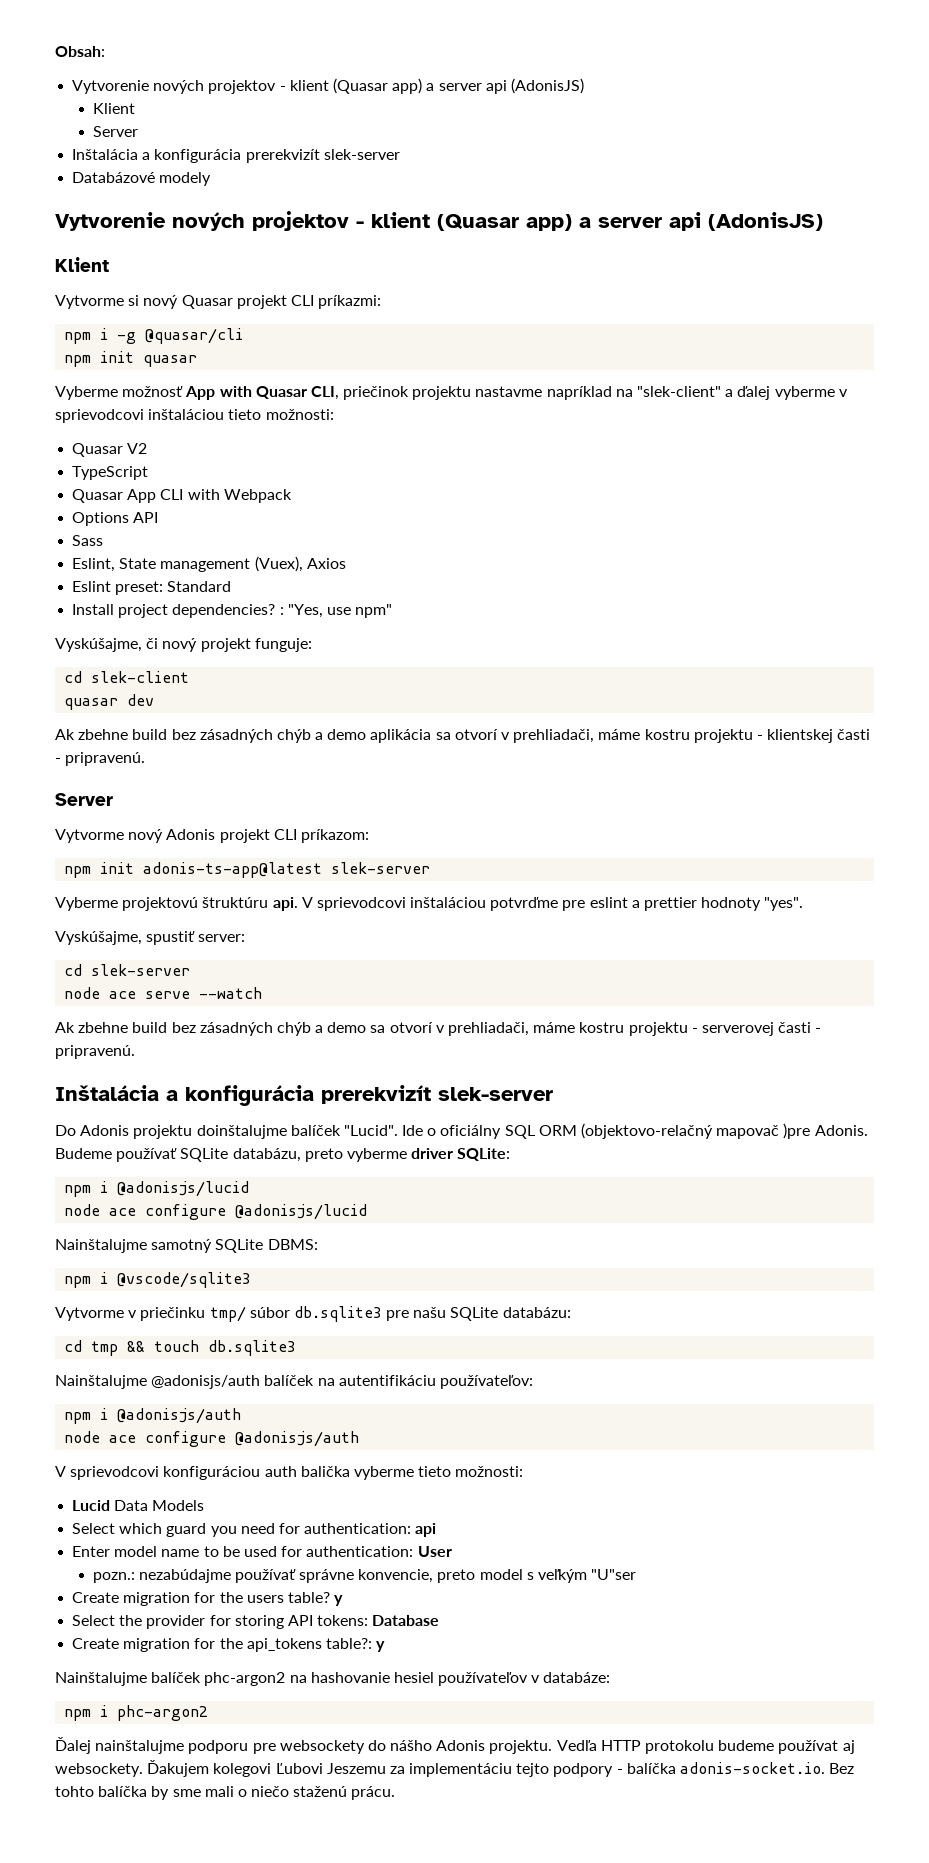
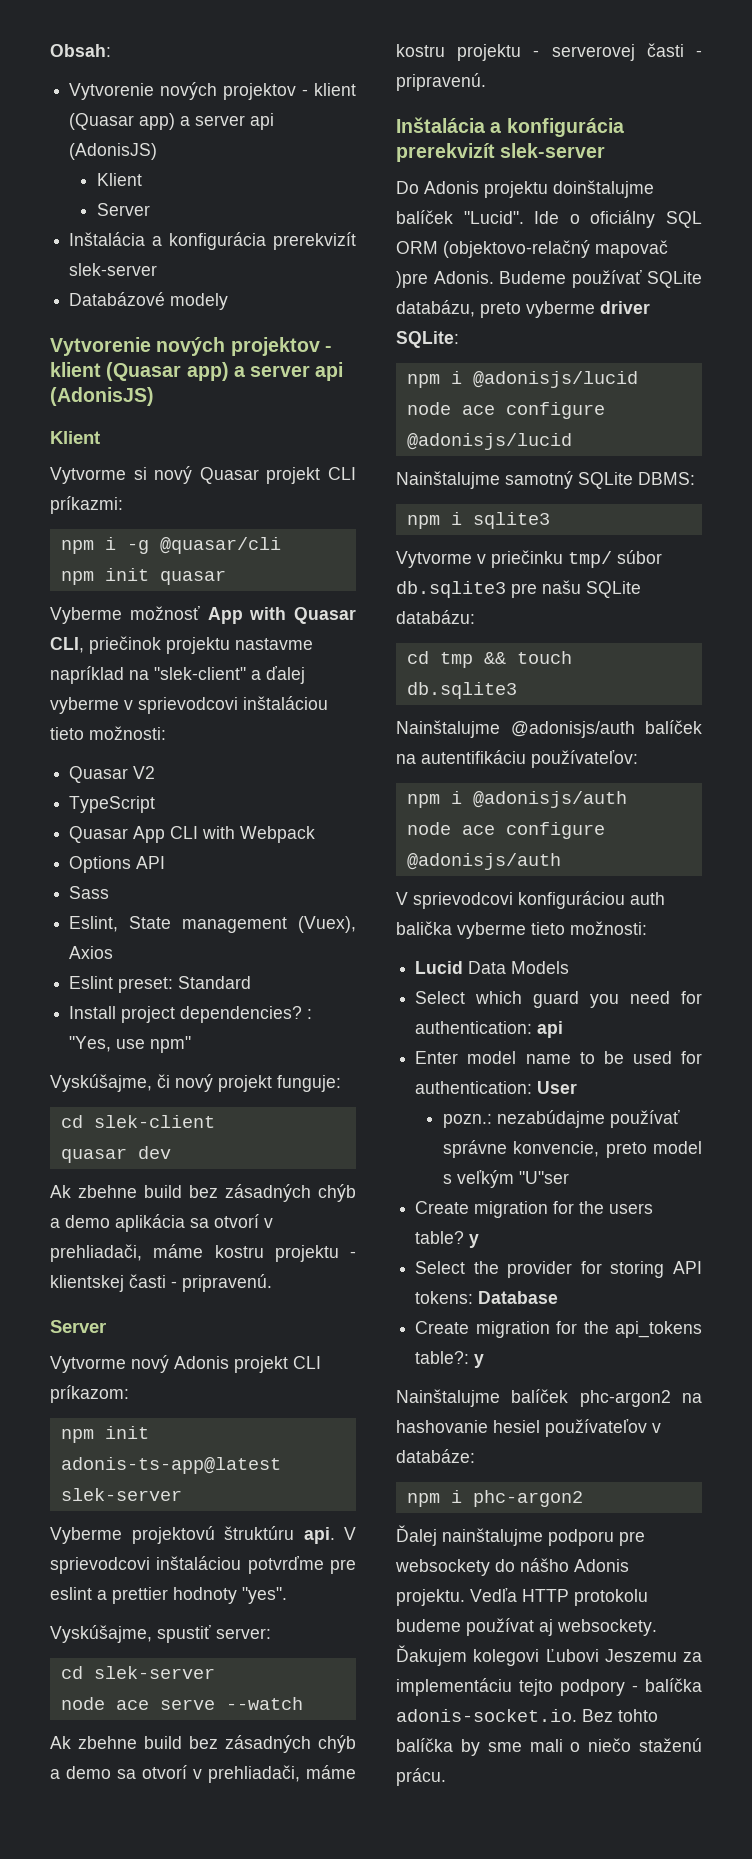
[117,1272,252,1288] @vscode/sqlite3 -> [472,512,550,529] sqlite3

